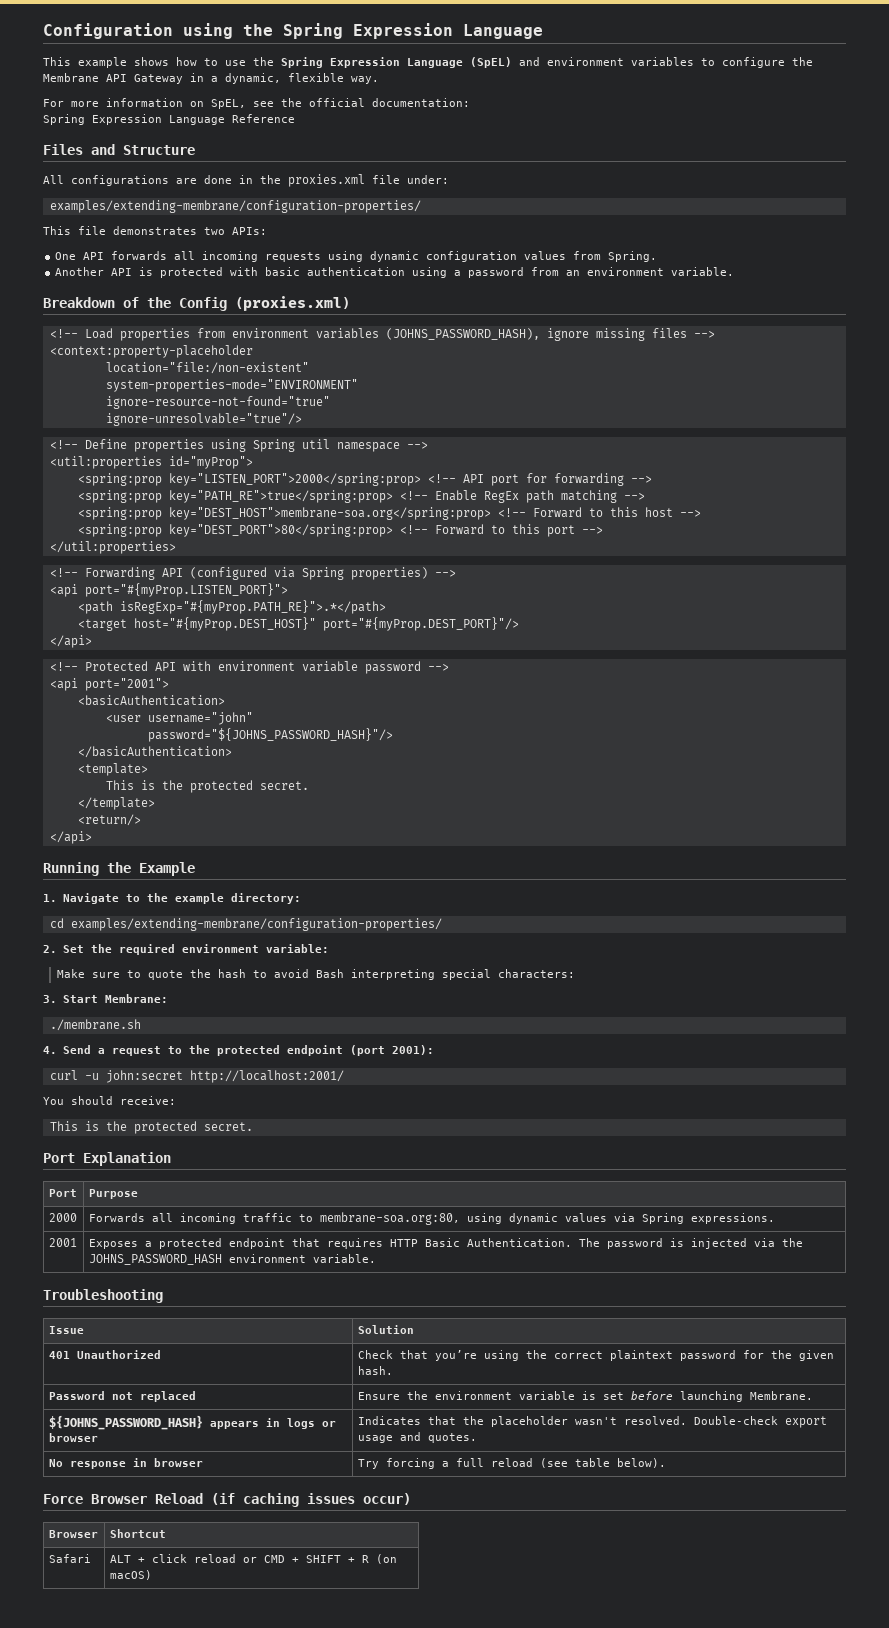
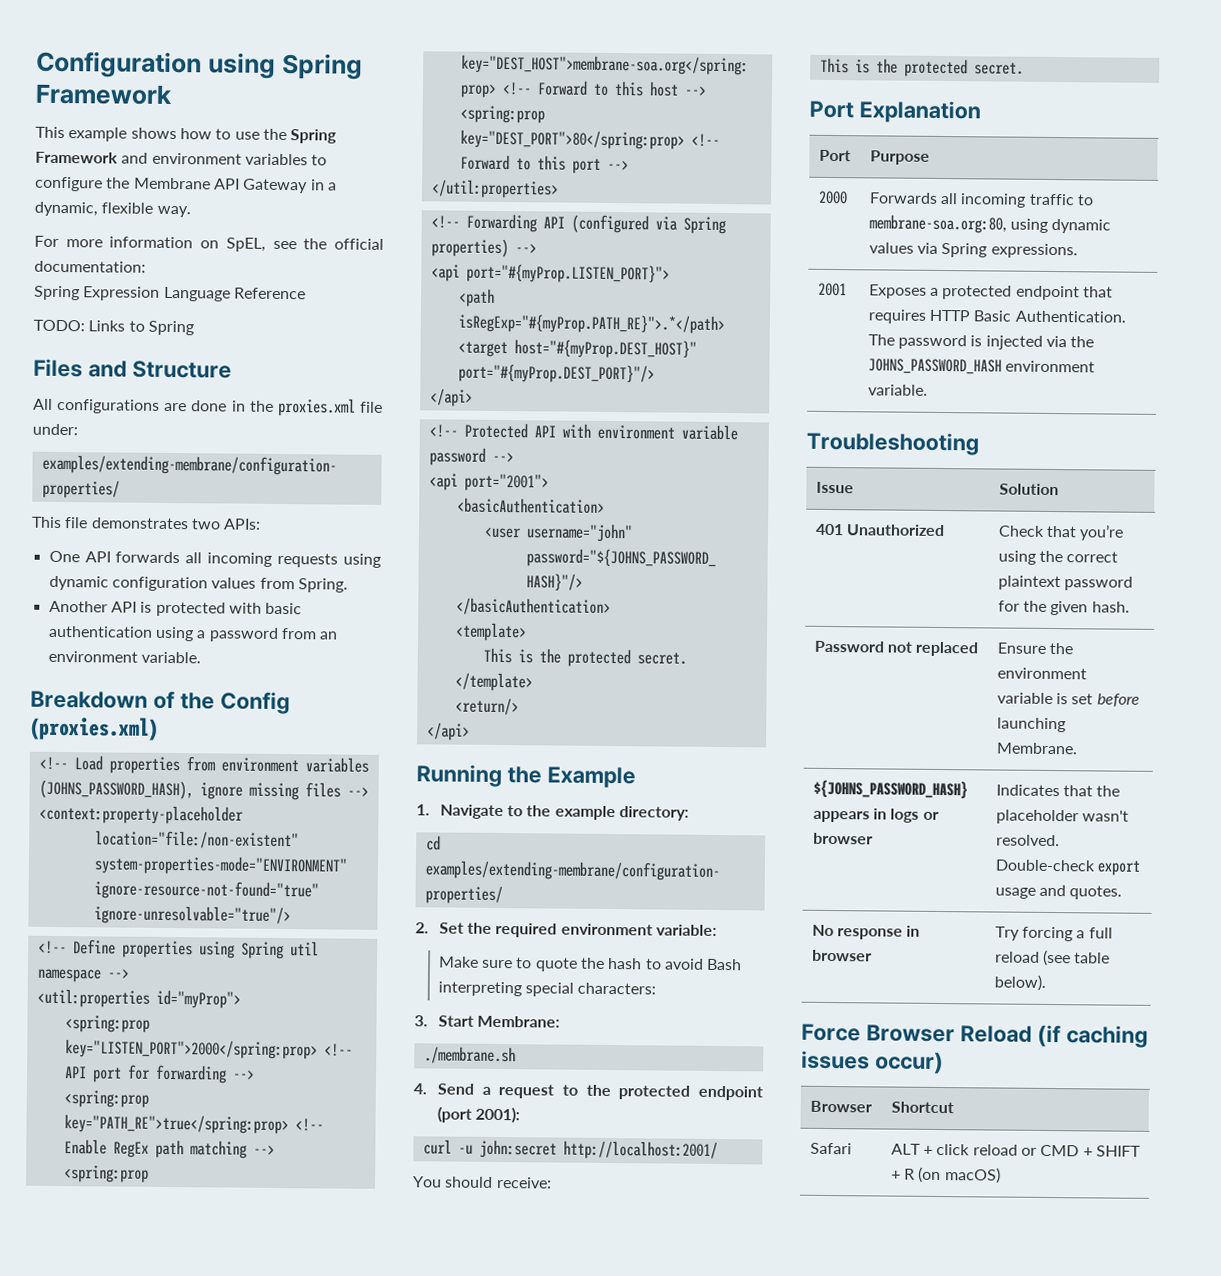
[243,23,543,39] the Spring Expression Language -> [281,52,363,80] [35,83,173,105] Spring Framework
[330,57,512,68] Expression Language (SpEL) -> [35,151,118,164] Framework
(295, 118) none -> [33,319,194,336] // TODO: Links to Spring

